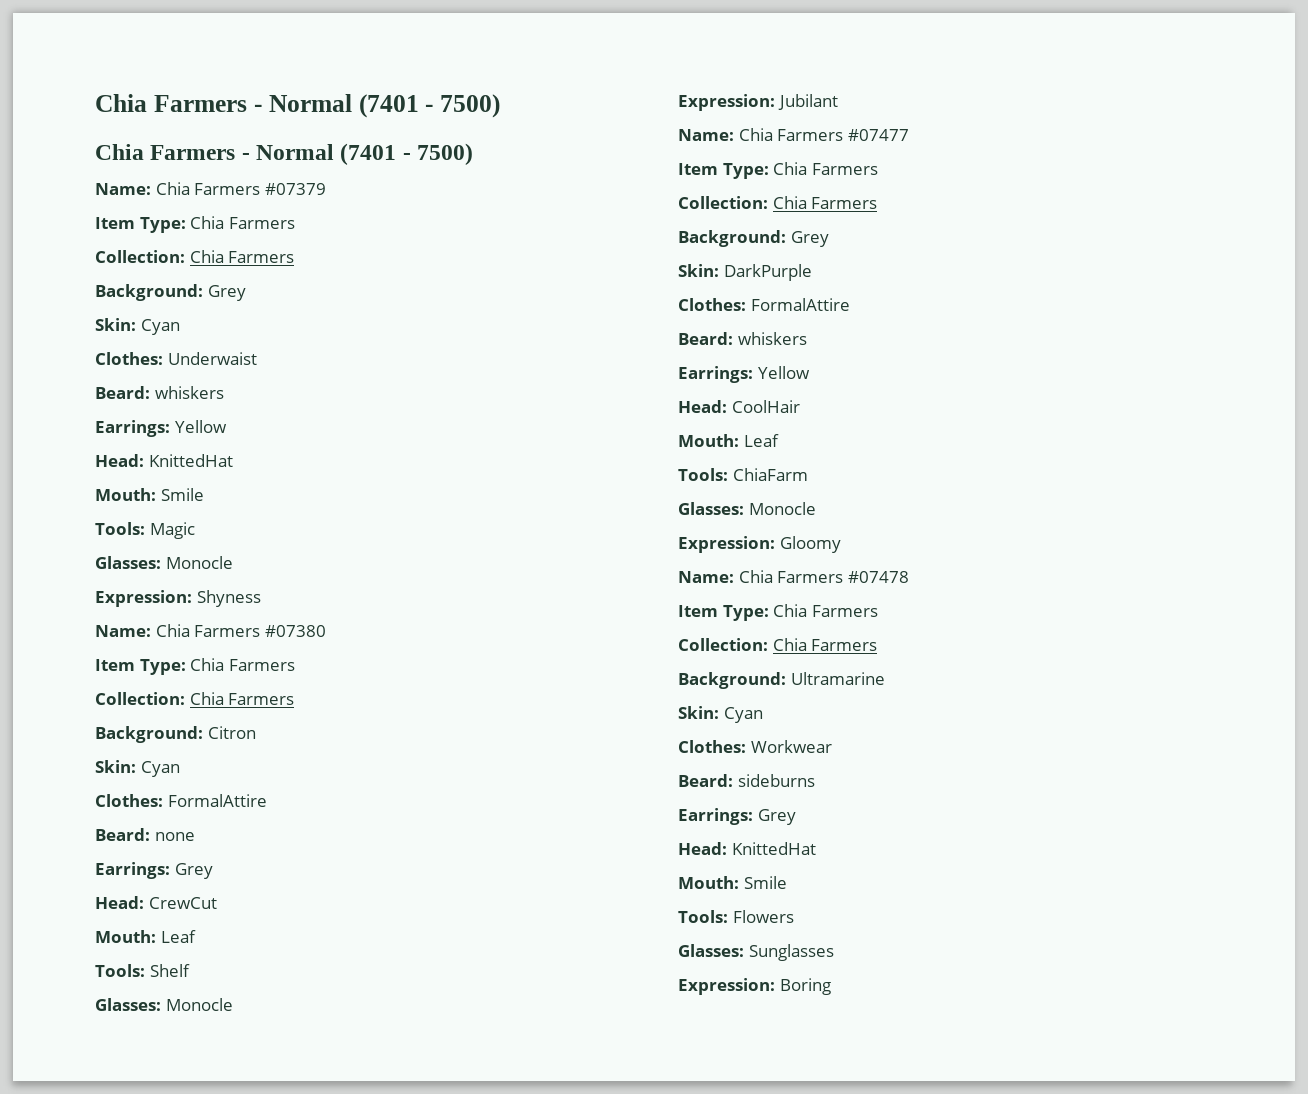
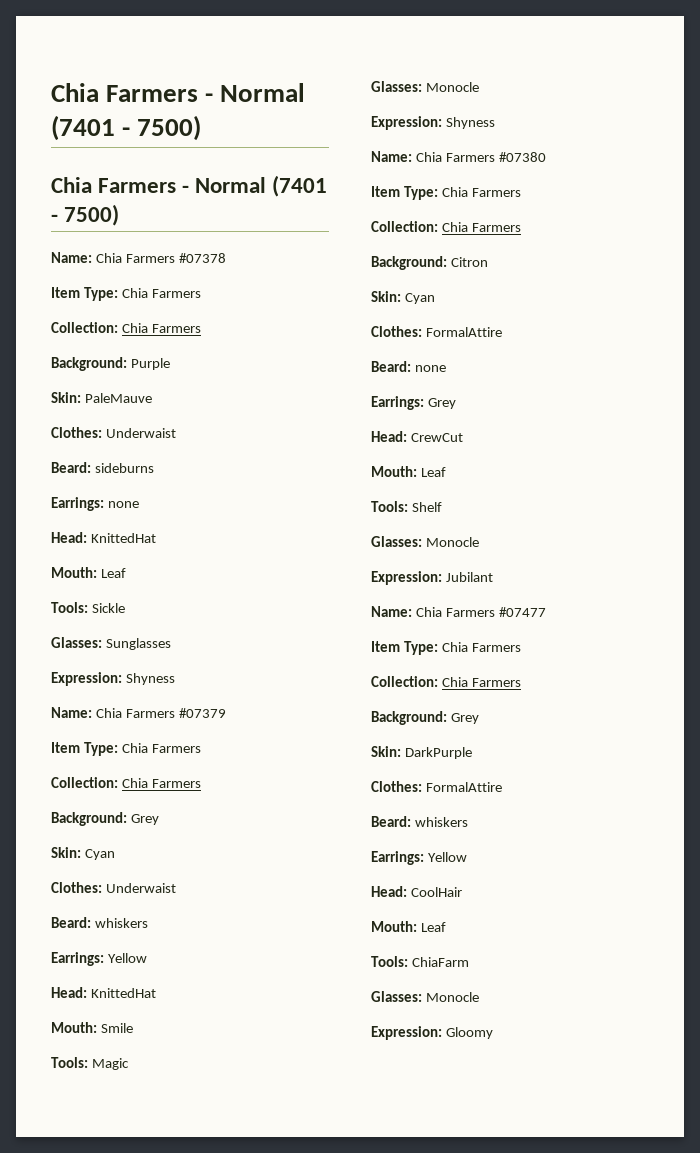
(474, 154) none -> [51,252,226,263] [51,287,201,301] [51,322,201,333] [51,357,170,371] [51,392,152,403] [51,427,176,438] [51,462,154,473] [51,497,139,511] [51,532,156,543] [51,567,126,578] [51,602,125,613] [51,637,171,650] [51,672,175,686] // Name: Chia Farmers #07378 // Item Type: Chia Farmers // Collection: Chia Farmers // Background: Purple // Skin: PaleMauve // Clothes: Underwaist // Beard: sideburns // Earrings: none // Head: KnittedHat // Mouth: Leaf // Tools: Sickle // Glasses: Sunglasses // Expression: Shyness
[678,570,909,583] [678,604,878,621] [678,638,878,651] [678,672,885,689] [678,706,763,723] [678,740,832,753] [678,774,815,787] [678,808,796,825] [678,842,816,855] [678,876,787,889] [678,910,794,923] [678,944,834,961] [678,978,831,995] // Name: Chia Farmers #07478 // Item Type: Chia Farmers // Collection: Chia Farmers // Background: Ultramarine // Skin: Cyan // Clothes: Workwear // Beard: sideburns // Earrings: Grey // Head: KnittedHat // Mouth: Smile // Tools: Flowers // Glasses: Sunglasses // Expression: Boring -> (493, 1033) none

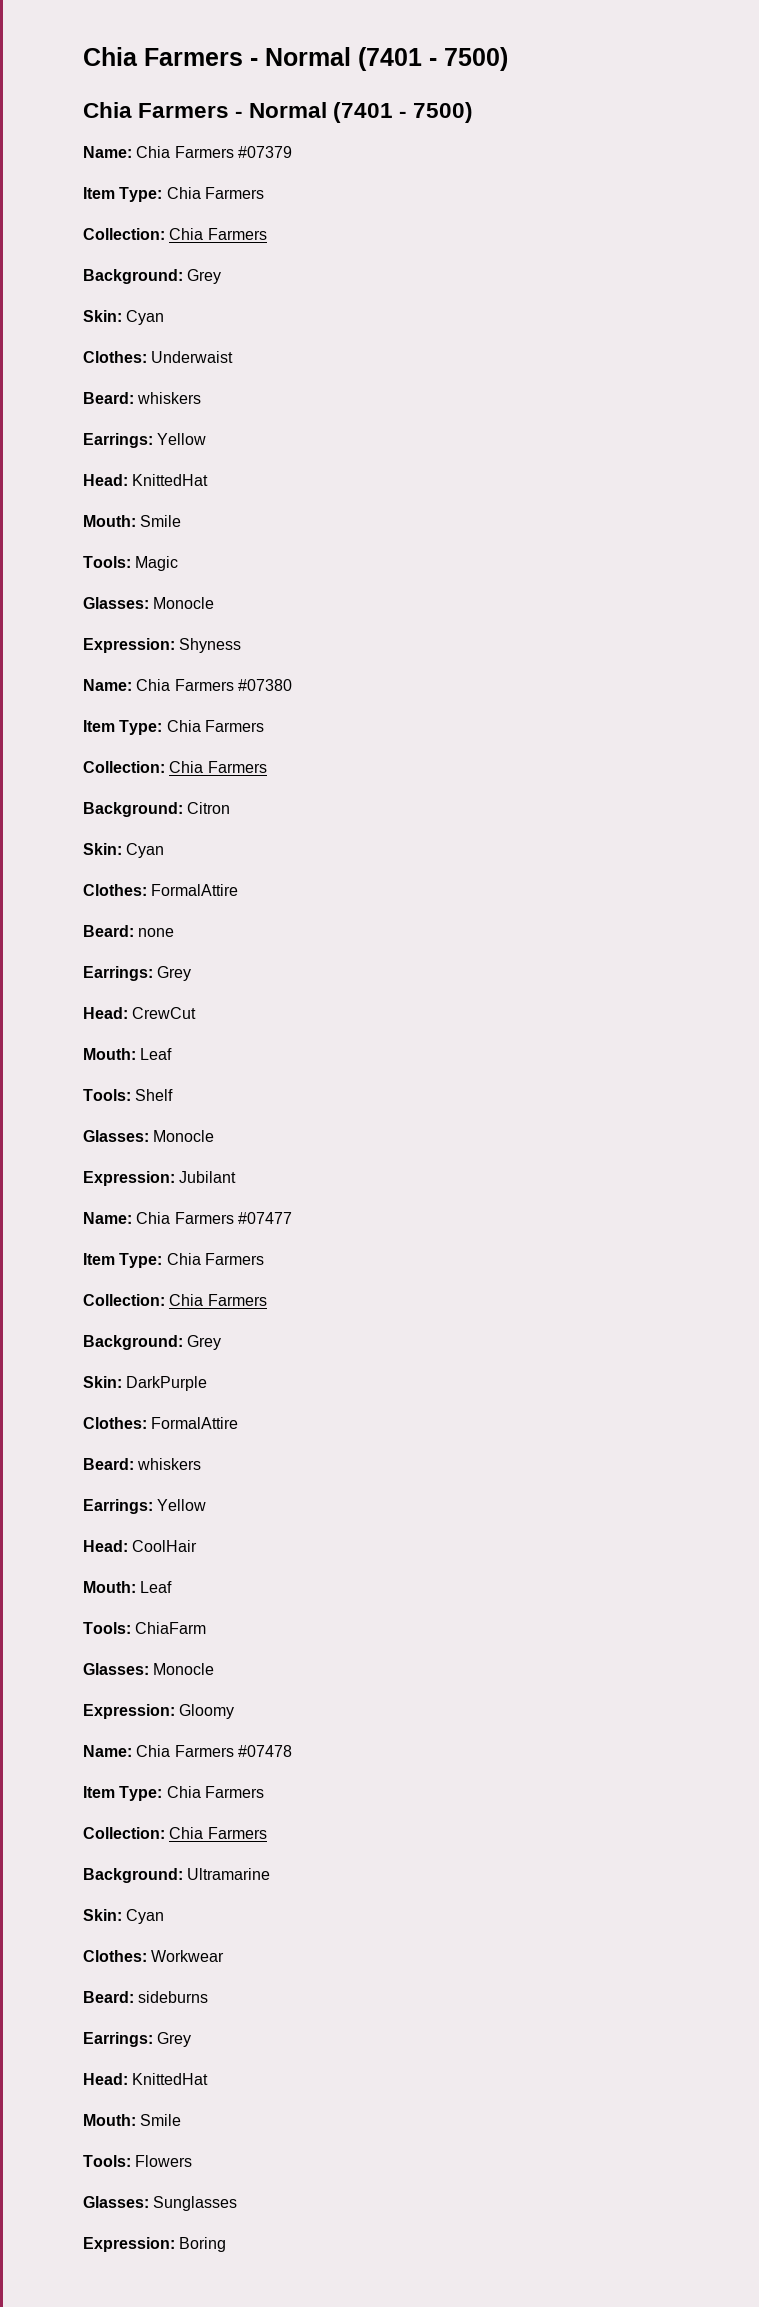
[51,252,226,263] [51,287,201,301] [51,322,201,333] [51,357,170,371] [51,392,152,403] [51,427,176,438] [51,462,154,473] [51,497,139,511] [51,532,156,543] [51,567,126,578] [51,602,125,613] [51,637,171,650] [51,672,175,686] // Name: Chia Farmers #07378 // Item Type: Chia Farmers // Collection: Chia Farmers // Background: Purple // Skin: PaleMauve // Clothes: Underwaist // Beard: sideburns // Earrings: none // Head: KnittedHat // Mouth: Leaf // Tools: Sickle // Glasses: Sunglasses // Expression: Shyness -> (474, 112) none
(493, 1033) none -> [83,1745,292,1757] [83,1786,264,1801] [83,1827,267,1839] [83,1868,271,1883] [83,1909,165,1924] [83,1950,225,1962] [83,1991,209,2003] [83,2032,192,2047] [83,2073,209,2085] [83,2114,182,2126] [83,2155,193,2167] [83,2196,238,2211] [83,2237,227,2252] // Name: Chia Farmers #07478 // Item Type: Chia Farmers // Collection: Chia Farmers // Background: Ultramarine // Skin: Cyan // Clothes: Workwear // Beard: sideburns // Earrings: Grey // Head: KnittedHat // Mouth: Smile // Tools: Flowers // Glasses: Sunglasses // Expression: Boring

